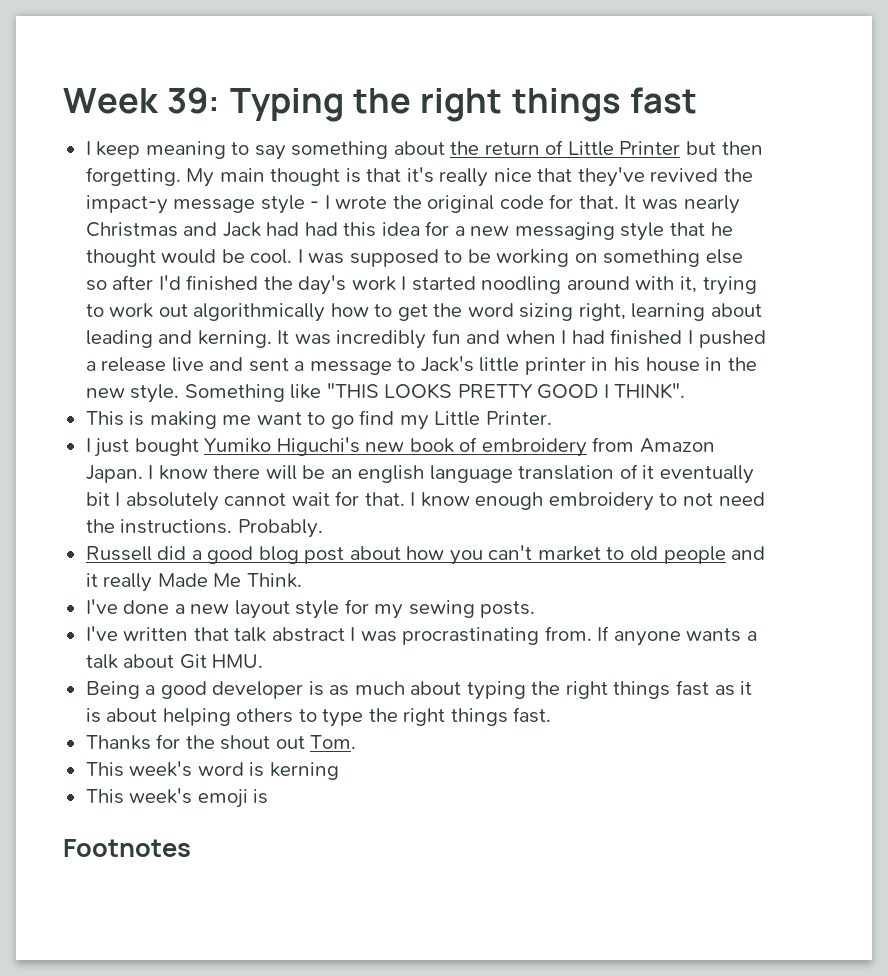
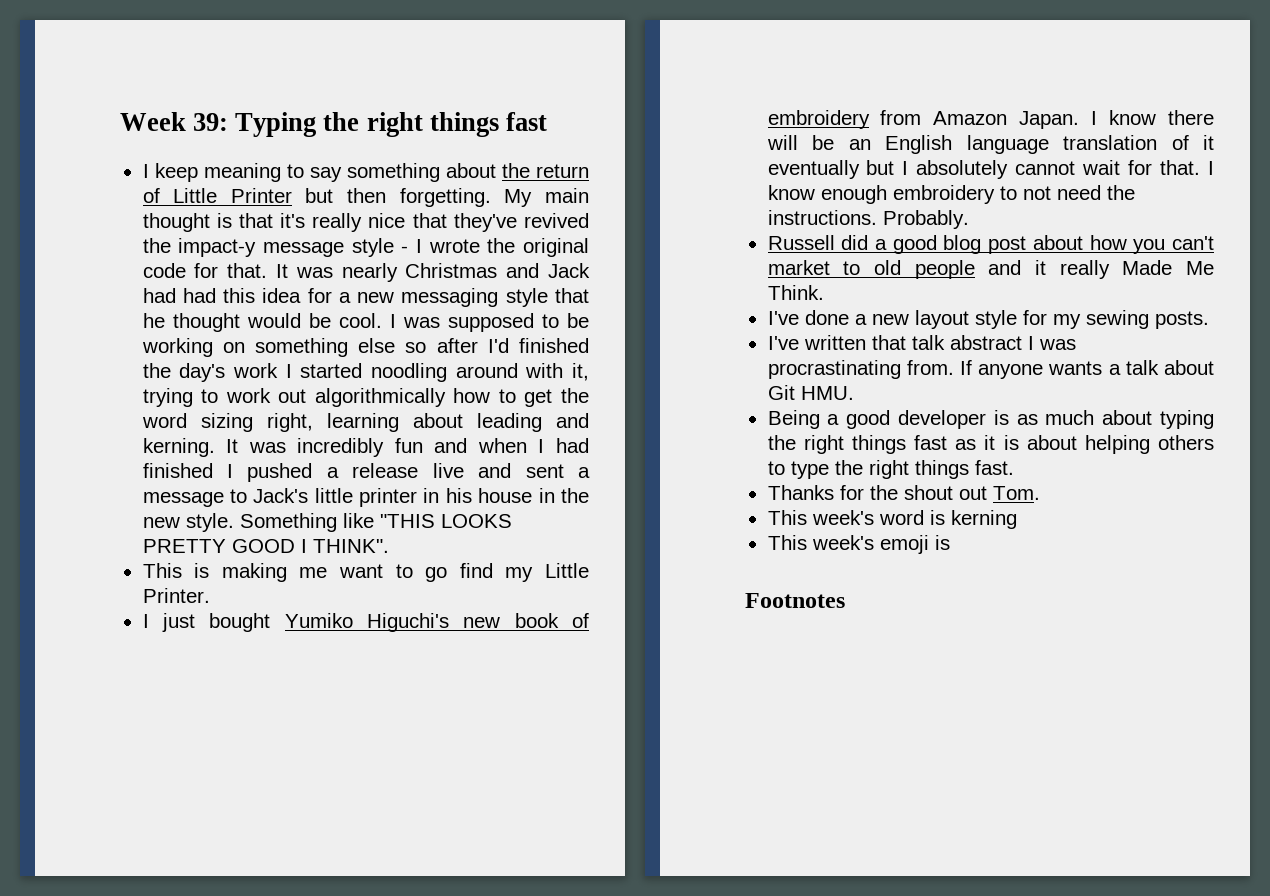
[358,465,425,483] english -> [885,135,953,154] English
[85,492,110,506] bit -> [866,160,895,175] but

